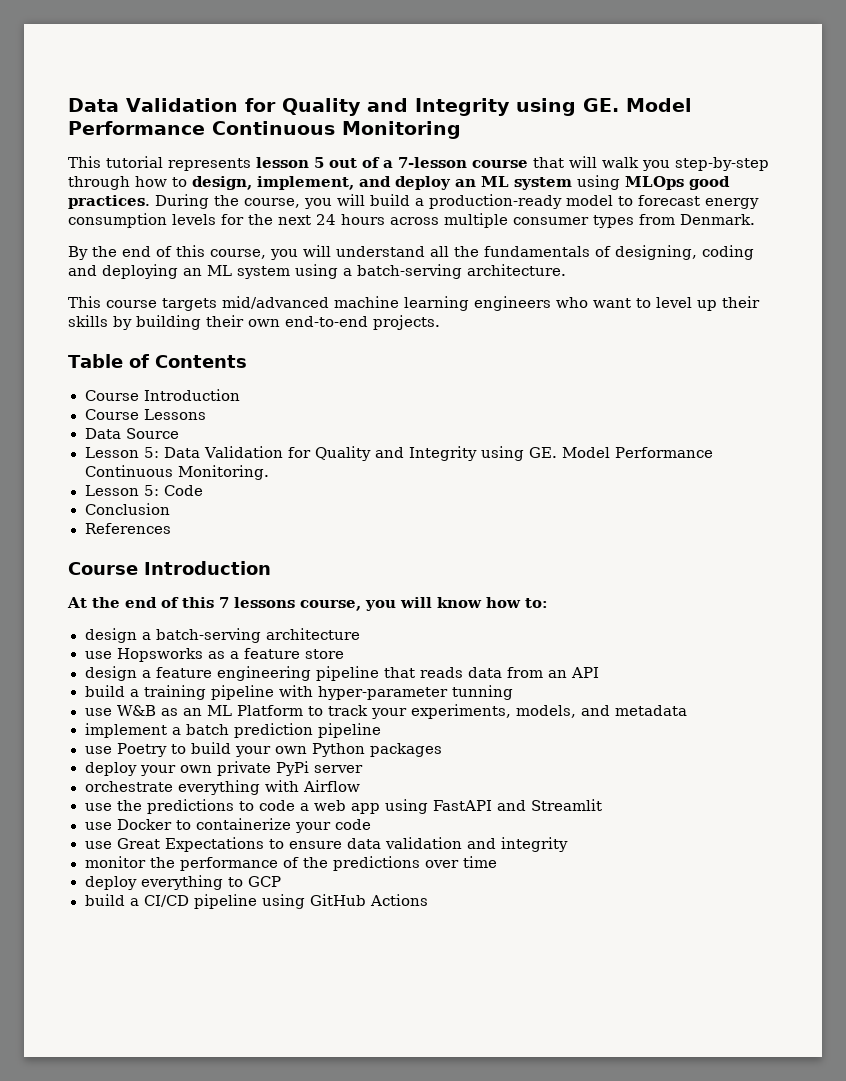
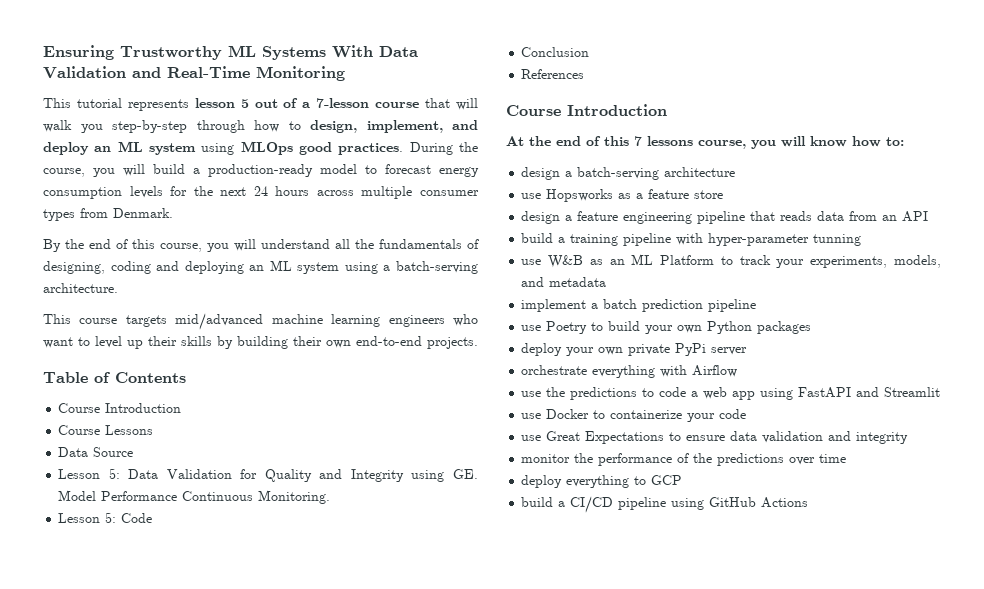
[68,98,692,116] [68,121,335,135] Data Validation for Quality and Integrity using GE. Model Performance Continuous -> [43,45,418,60] [43,66,250,79] Ensuring Trustworthy ML Systems With Data Validation and Real-Time

